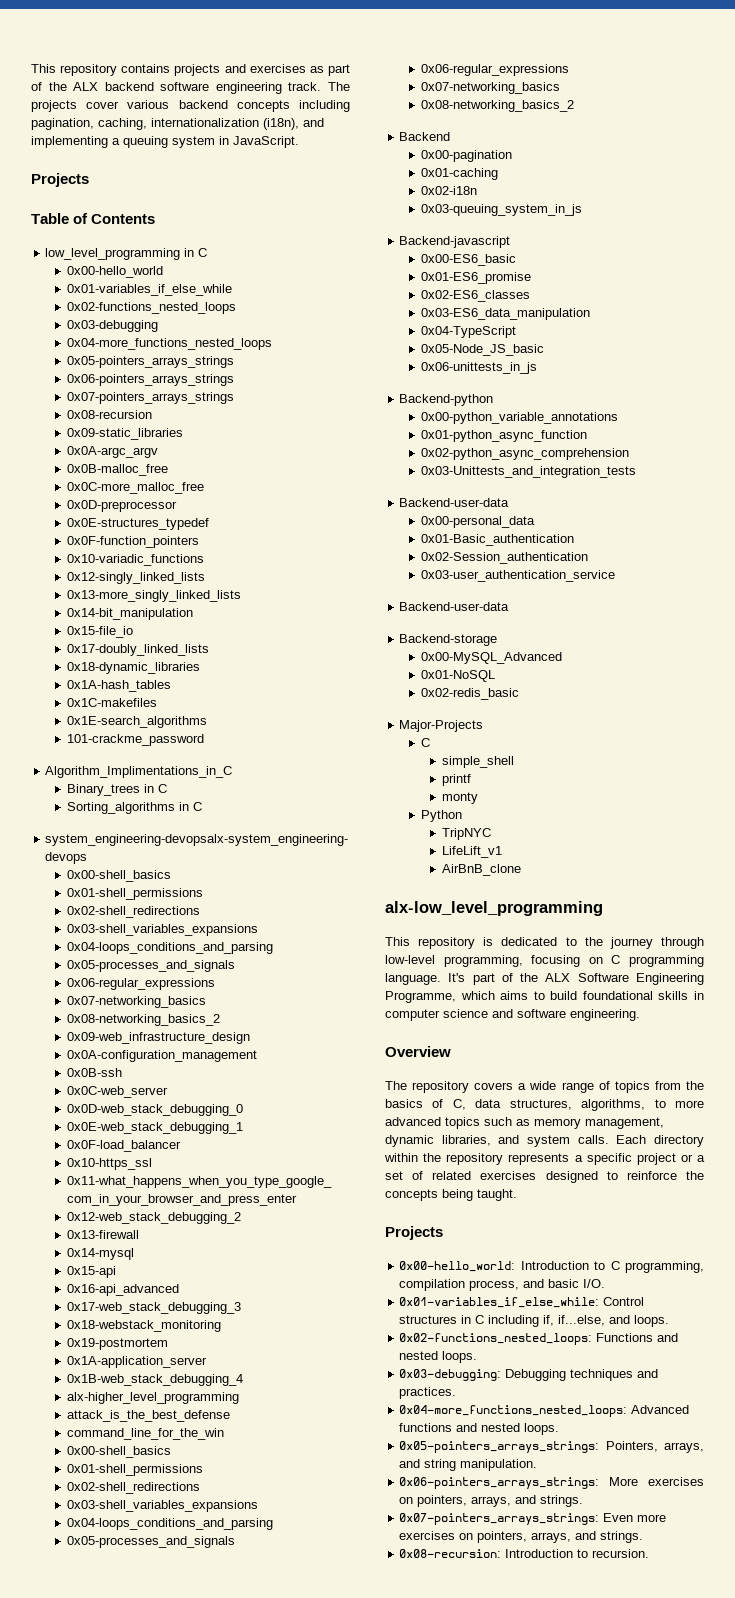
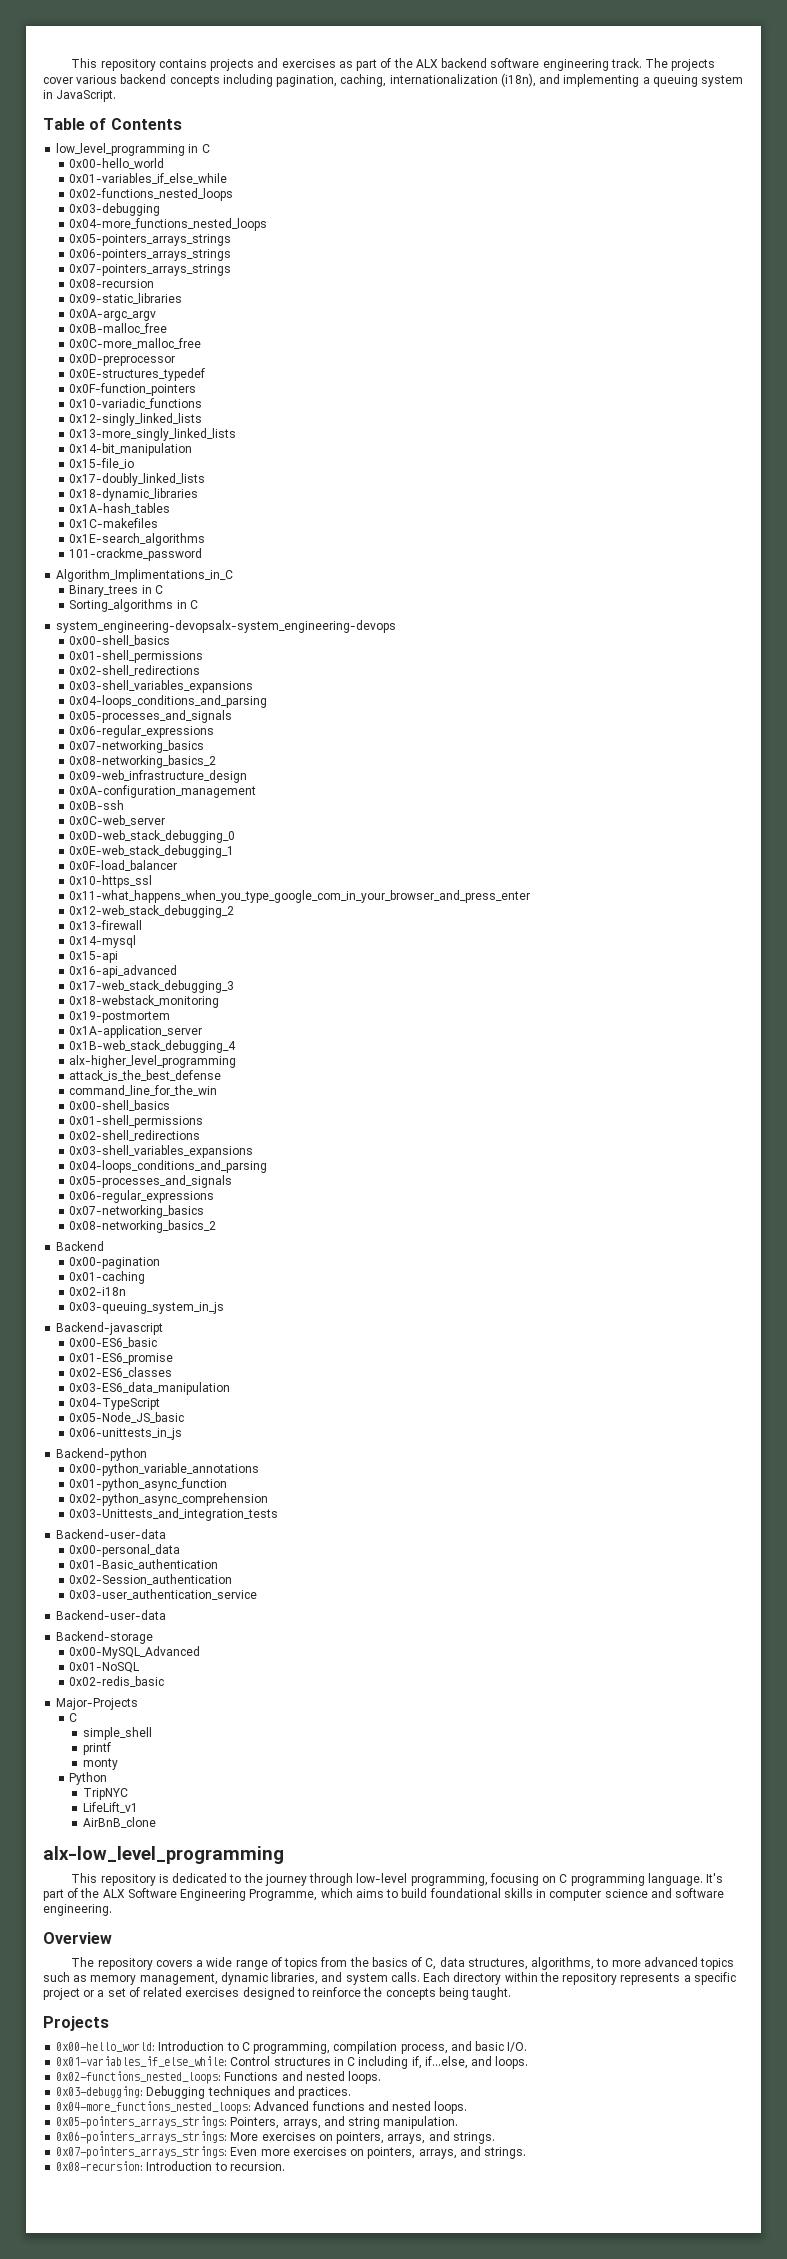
[31,173,89,187] // Projects -> (117, 96) none

